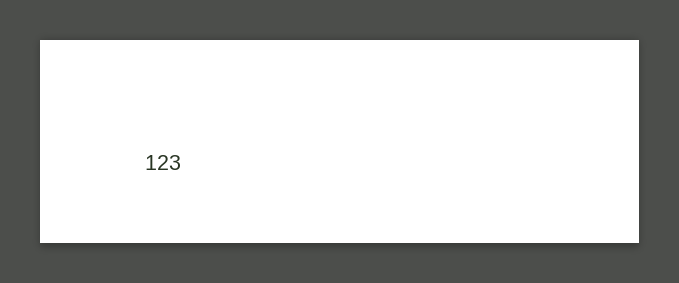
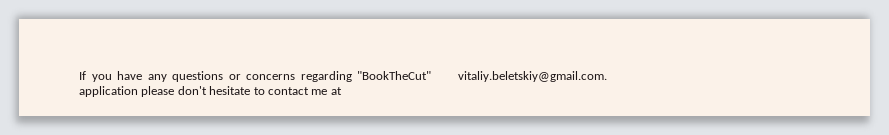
[145,155,181,170] 123 -> [79,71,431,82] [79,86,342,97] [458,71,607,82] If you have any questions or concerns regarding "BookTheCut" application please don't hesitate to contact me at vitaliy.beletskiy@gmail.com.

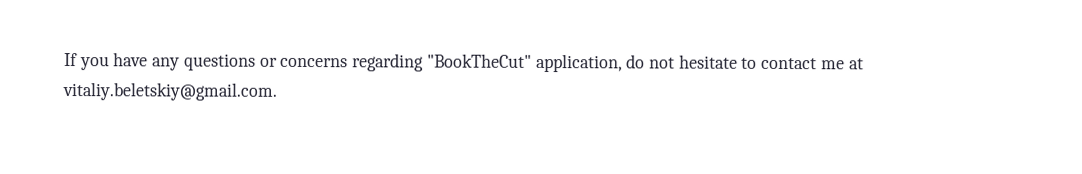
[79,86,207,97] application please don't -> [535,53,675,73] application, do not

